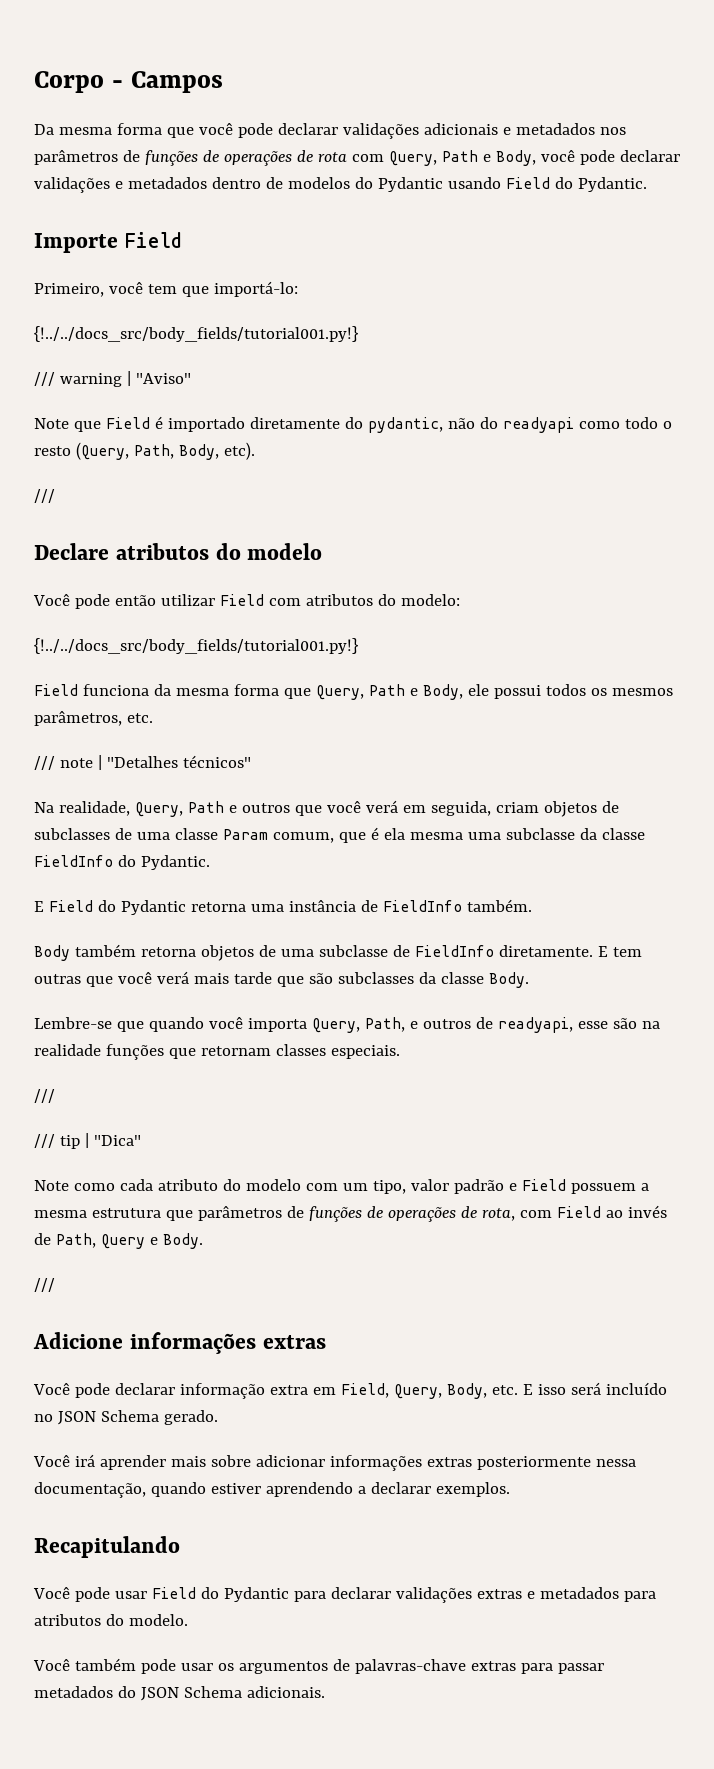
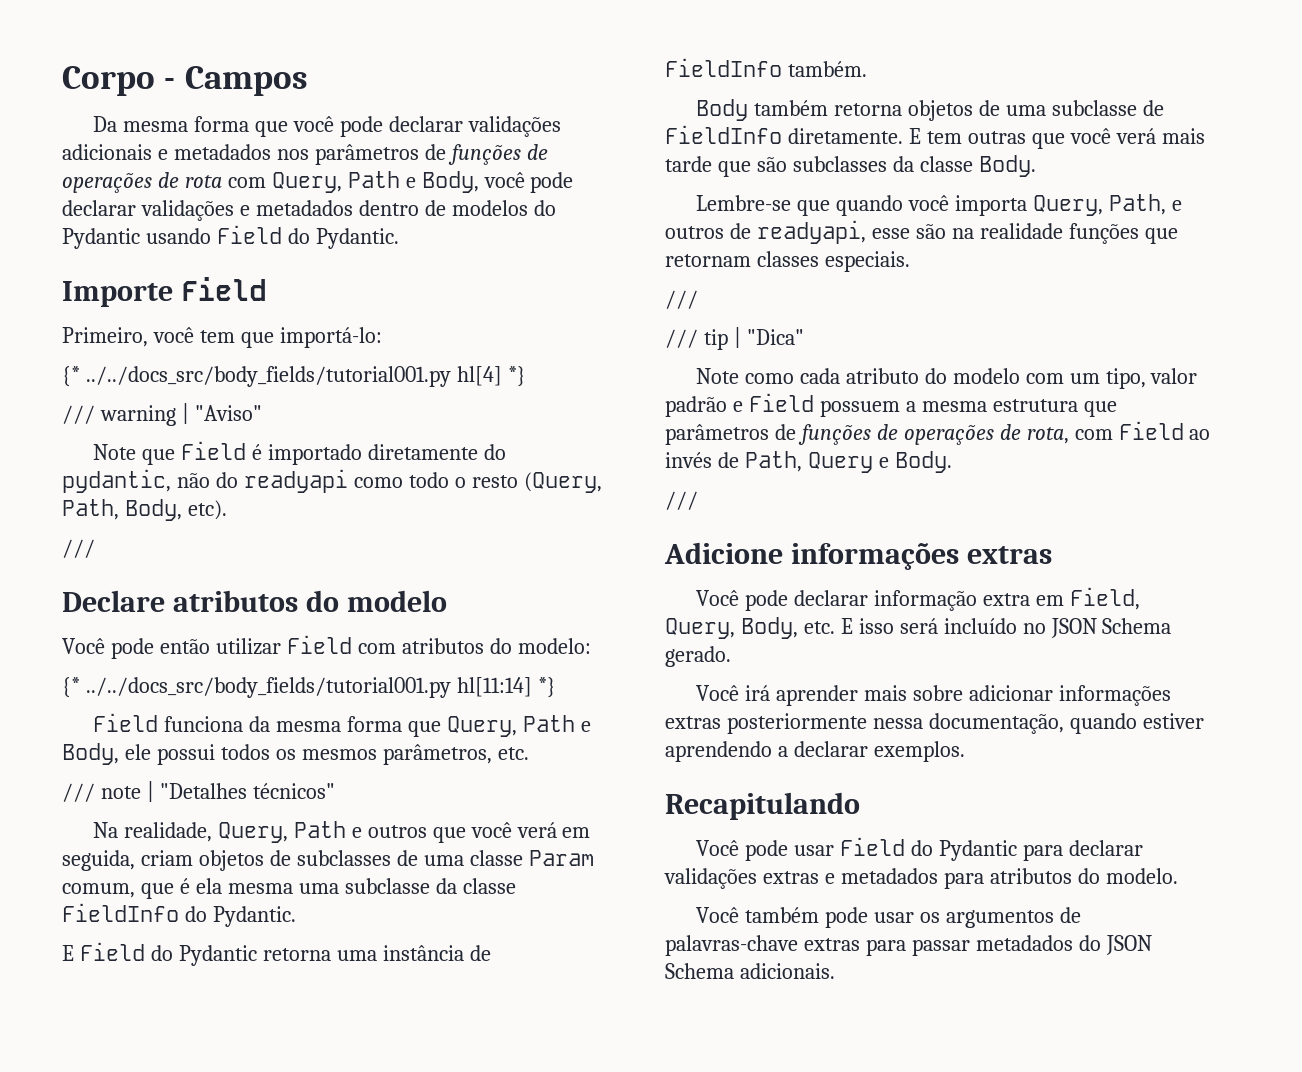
[34,326,358,342] {!../../docs_src/body_fields/tutorial001.py!} -> [62,366,526,387] {* ../../docs_src/body_fields/tutorial001.py hl[4] *}
[34,638,358,654] {!../../docs_src/body_fields/tutorial001.py!} -> [62,677,556,698] {* ../../docs_src/body_fields/tutorial001.py hl[11:14] *}

